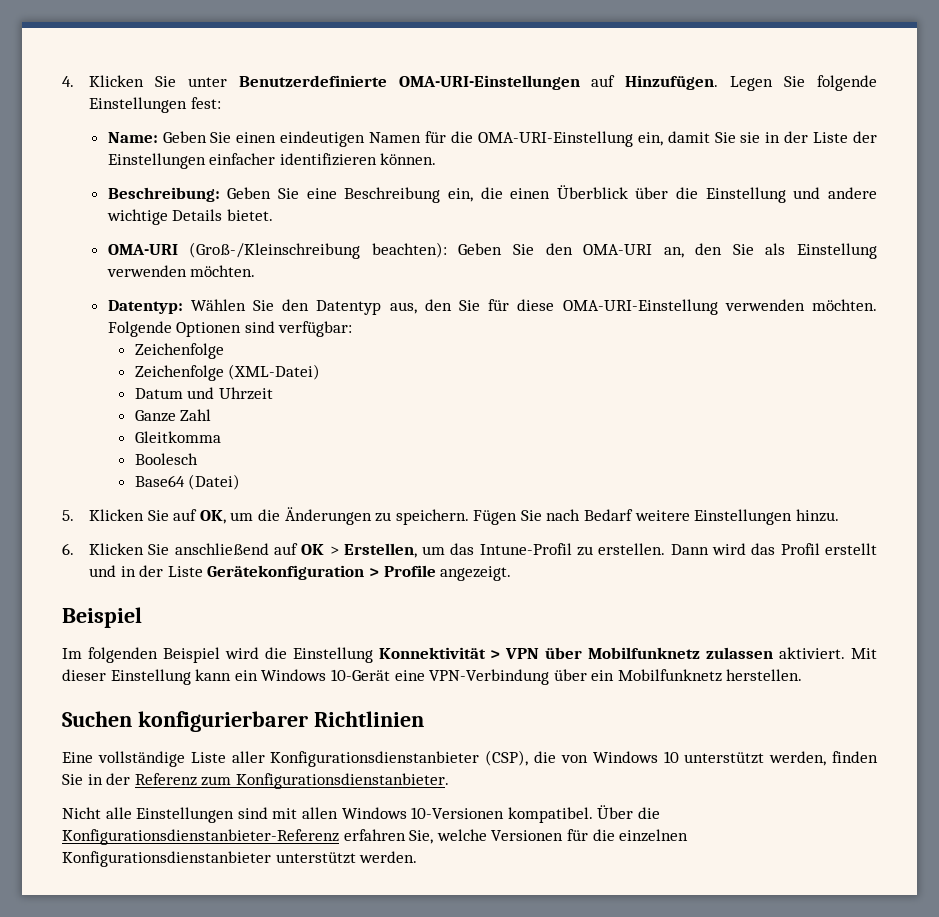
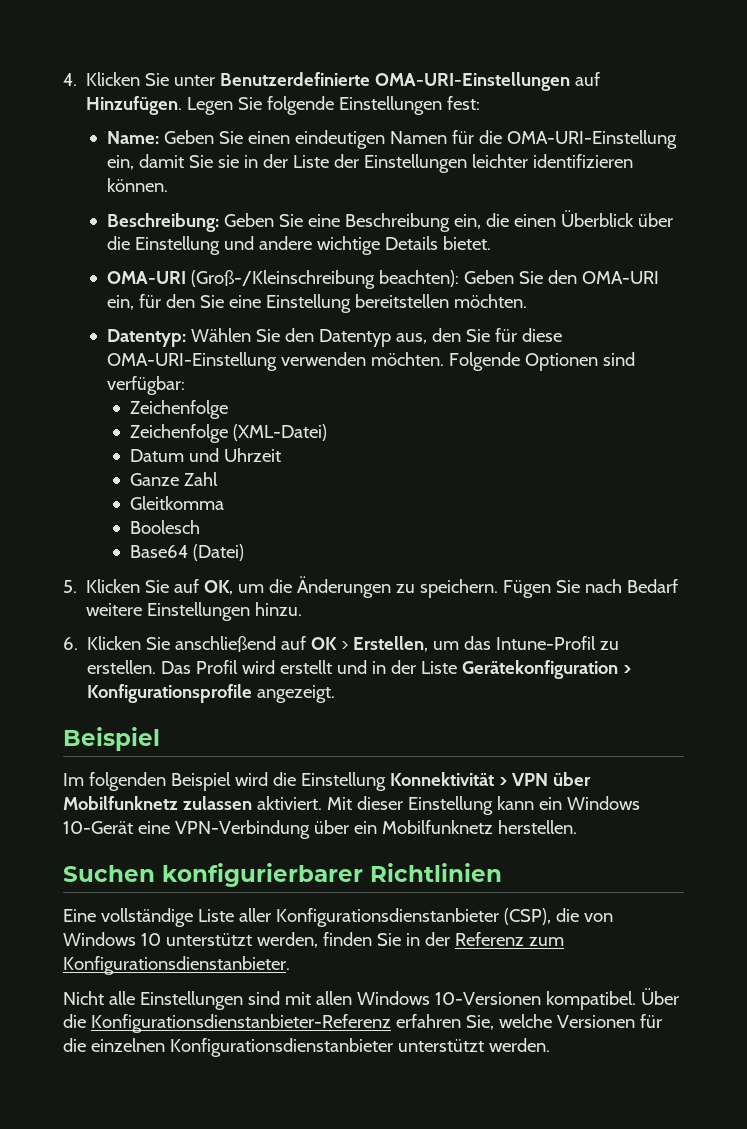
[209,153,276,165] einfacher -> [471,154,528,168] leichter
[663,243,878,259] [106,265,187,277] an, den Sie als Einstellung verwenden -> [106,294,449,313] ein, für den Sie eine Einstellung bereitstellen
[670,543,820,555] Dann wird das Profil -> [161,660,276,674] Das Profil wird
[383,565,436,577] Profile -> [87,684,253,703] Konfigurationsprofile

